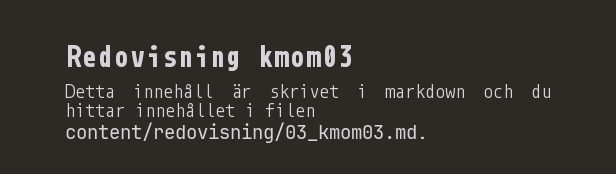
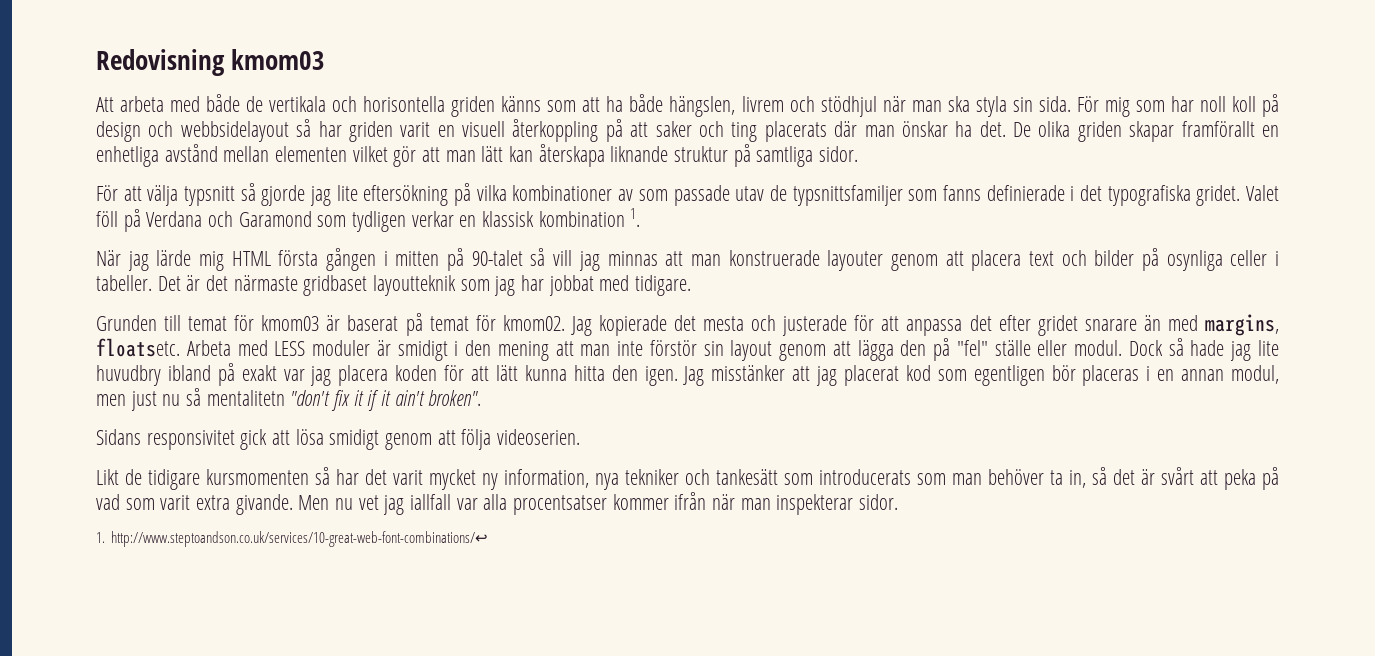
[65,84,551,98] [65,103,315,117] [65,122,427,143] Detta innehåll är skrivet i markdown och du hittar innehållet i filen content/redovisning/03_kmom03.md. -> [96,94,1279,117] [96,119,1279,142] [96,144,859,167] [96,183,1279,206] [96,208,641,232] [96,248,1279,271] [96,275,692,296] [96,313,1280,336] [96,338,1279,361] [96,363,1279,386] [96,388,482,411] [96,429,581,450] [96,467,1279,490] [96,492,899,515] [96,531,488,547] Att arbeta med både de vertikala och horisontella griden känns som att ha både hängslen, livrem och stödhjul när man ska styla sin sida. För mig som har noll koll på design och webbsidelayout så har griden varit en visuell återkoppling på att saker och ting placerats där man önskar ha det. De olika griden skapar framförallt en enhetliga avstånd mellan elementen vilket gör att man lätt kan återskapa liknande struktur på samtliga sidor. // För att välja typsnitt så gjorde jag lite eftersökning på vilka kombinationer av som passade utav de typsnittsfamiljer som fanns definierade i det typografiska gridet. Valet föll på Verdana och Garamond som tydligen verkar en klassisk kombination 1. // När jag lärde mig HTML första gången i mitten på 90-talet så vill jag minnas att man konstruerade layouter genom att placera text och bilder på osynliga celler i tabeller. Det är det närmaste gridbaset layoutteknik som jag har jobbat med tidigare. // Grunden till temat för kmom03 är baserat på temat för kmom02. Jag kopierade det mesta och justerade för att anpassa det efter gridet snarare än med margins, floatsetc. Arbeta med LESS moduler är smidigt i den mening att man inte förstör sin layout genom att lägga den på "fel" ställe eller modul. Dock så hade jag lite huvudbry ibland på exakt var jag placera koden för att lätt kunna hitta den igen. Jag misstänker att jag placerat kod som egentligen bör placeras i en annan modul, men just nu så mentalitetn "don't fix it if it ain't broken". // Sidans responsivitet gick att lösa smidigt genom att följa videoserien. // Likt de tidigare kursmomenten så har det varit mycket ny information, nya tekniker och tankesätt som introducerats som man behöver ta in, så det är svårt att peka på vad som varit extra givande. Men nu vet jag iallfall var alla procentsatser kommer ifrån när man inspekterar sidor. // 1. http://www.steptoandson.co.uk/services/10-great-web-font-combinations/↩

